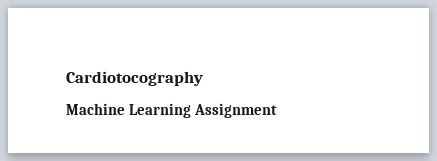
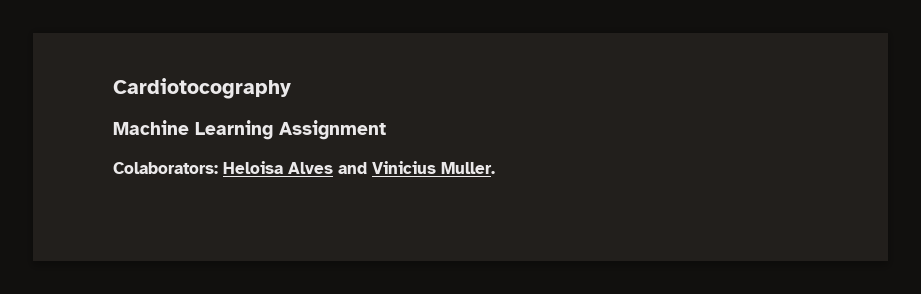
(278, 110) none -> [113,161,495,174] // Colaborators: Heloisa Alves and Vinicius Muller.

